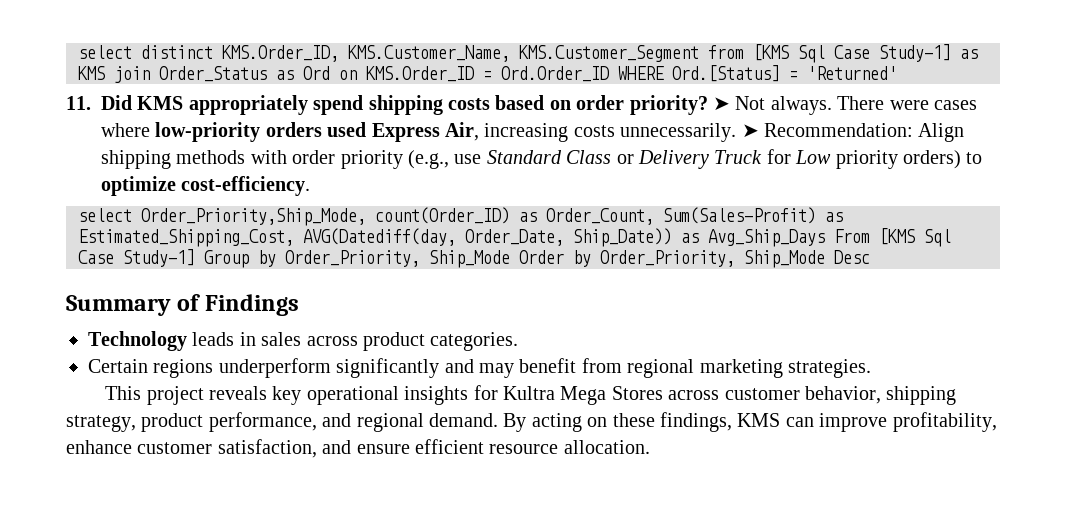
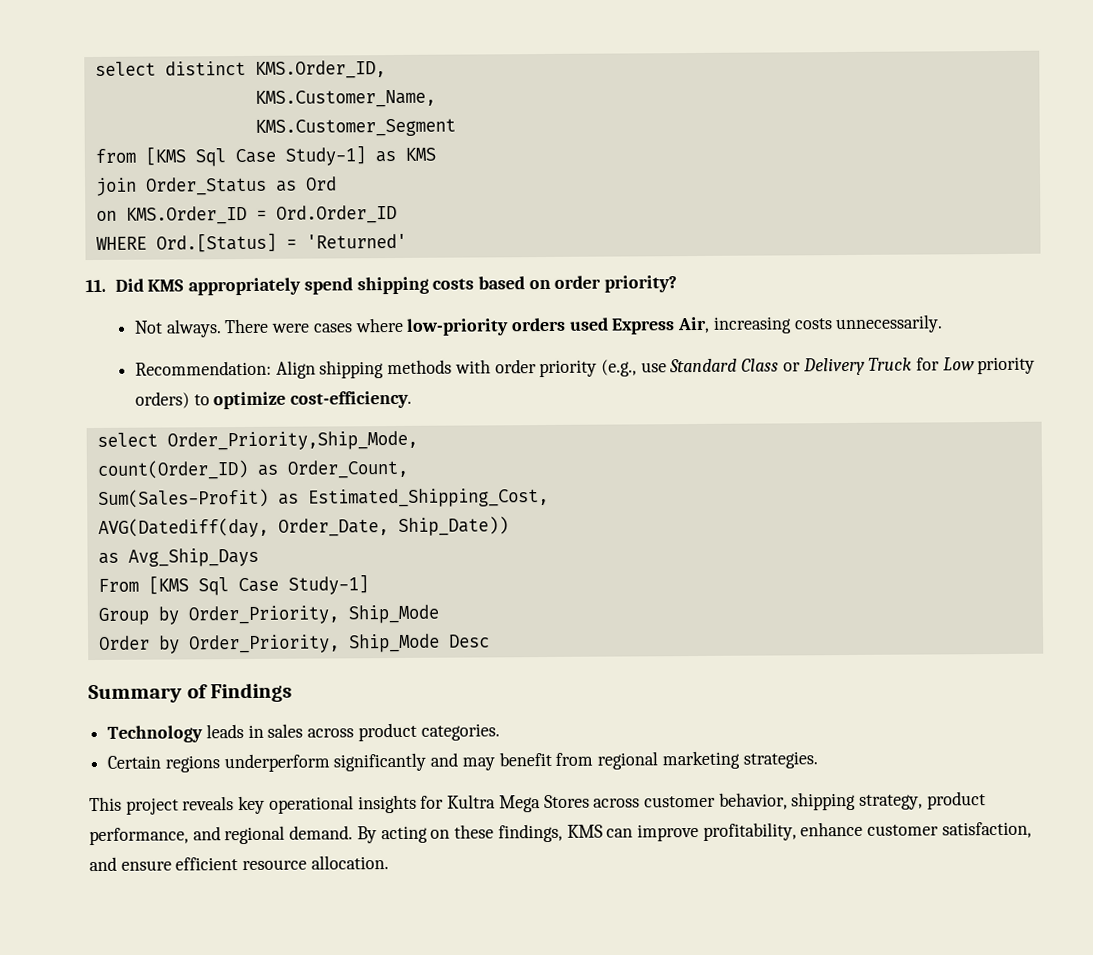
(339, 53) none -> (386, 69) //
(510, 53) none -> (436, 98) //
(699, 53) none -> (456, 127) //
(105, 73) none -> (436, 154) //
(330, 73) none -> (337, 183) //
(609, 74) none -> (397, 214) //
[712,97,730,111] ➤ -> (678, 284) //
[741,124,759,138] ➤ -> (944, 324) //
(366, 217) none -> (418, 440) //
(654, 216) none -> (408, 469) //
(294, 238) none -> (549, 497) //
(672, 237) none -> (509, 526) //
(825, 238) none -> (259, 557) //
(195, 258) none -> (369, 584) //
(510, 259) none -> (439, 614) //

